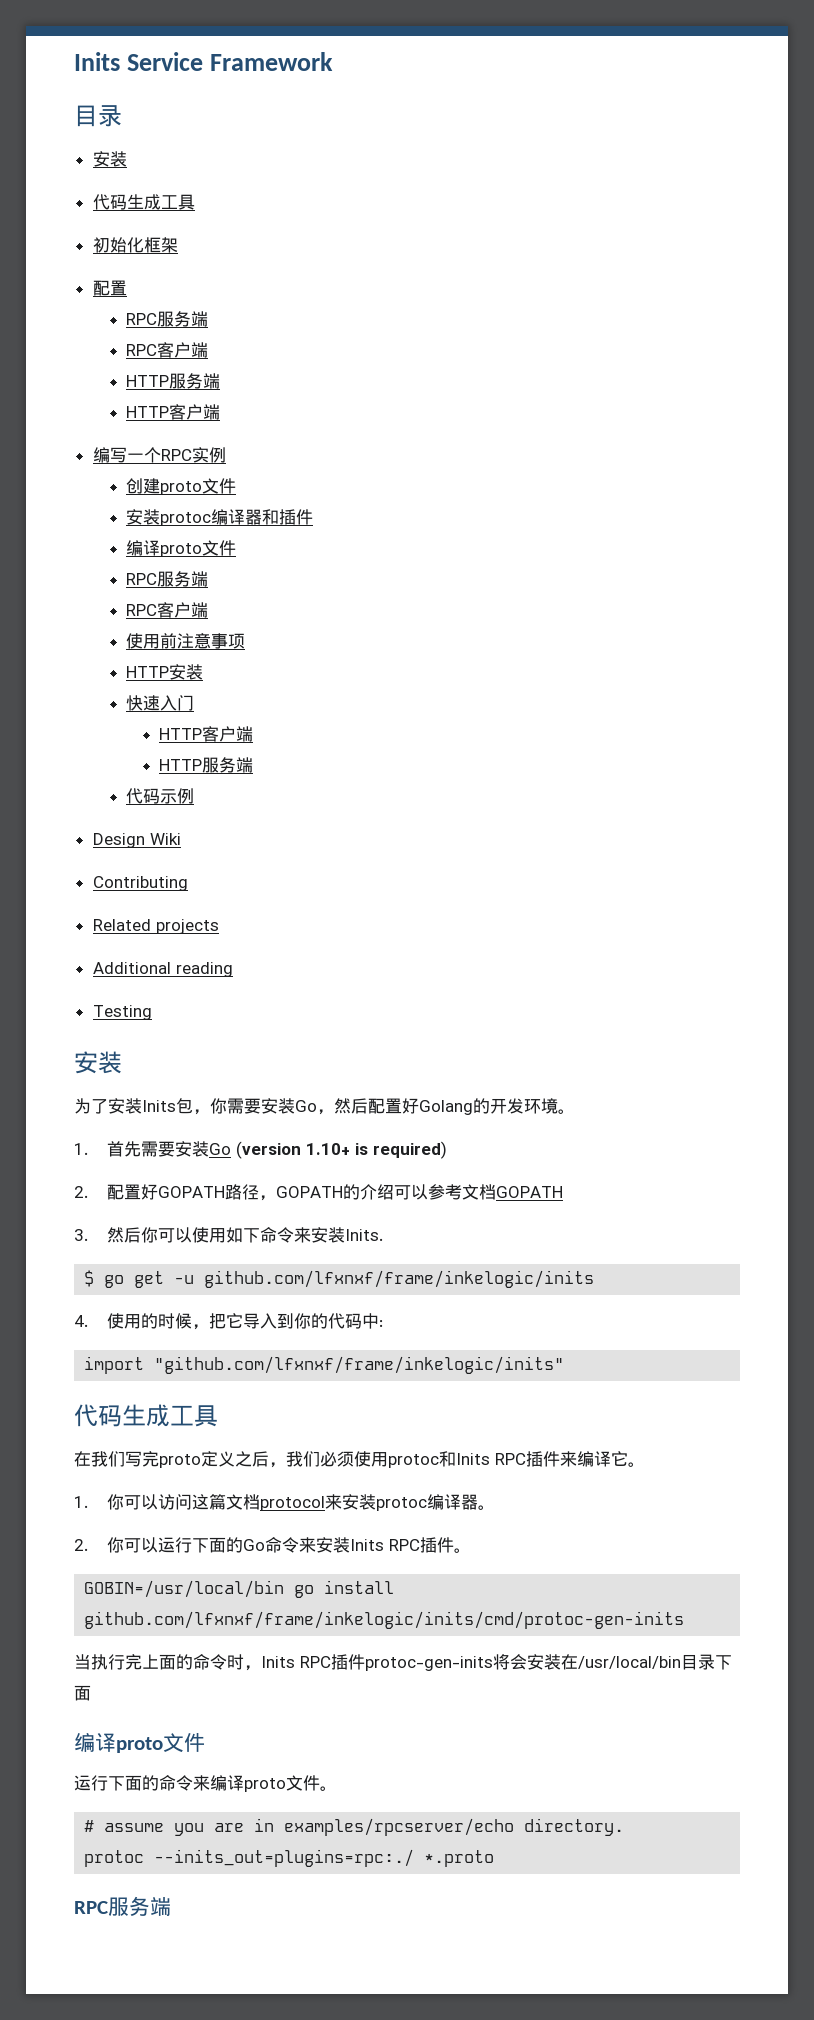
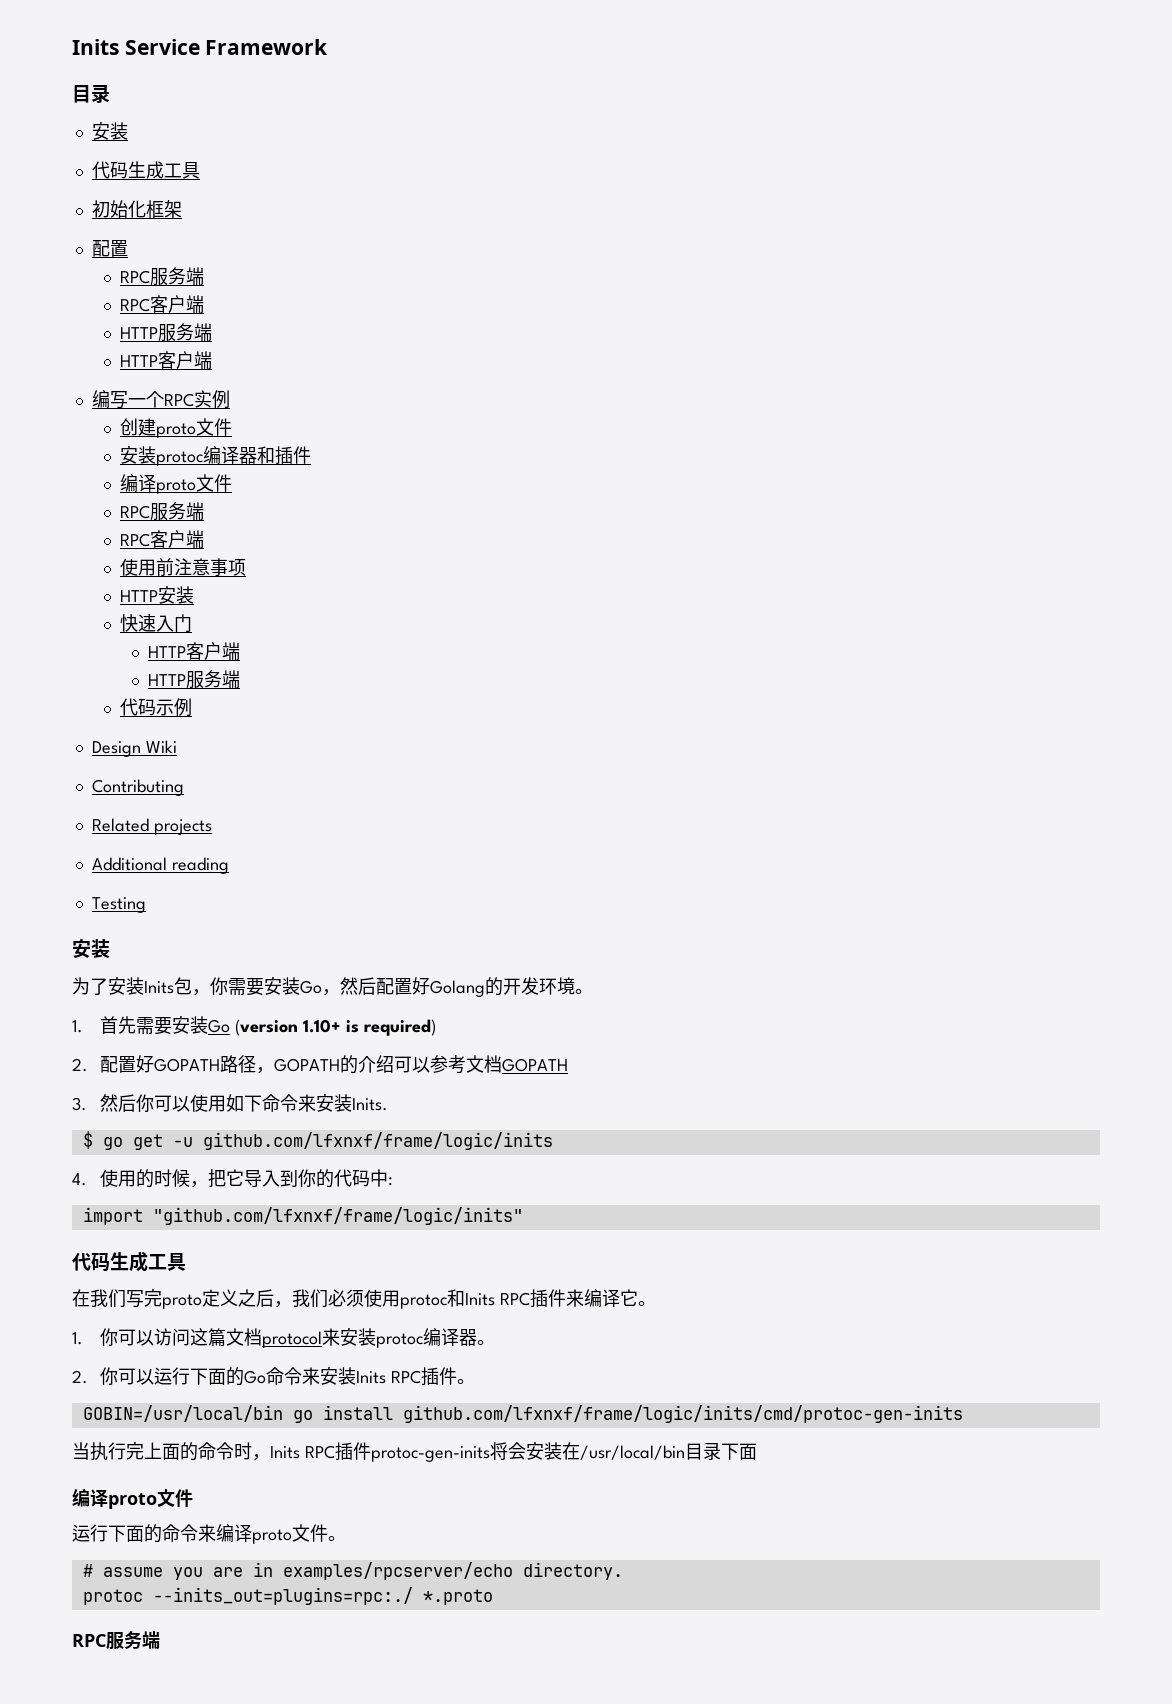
[204,1270,595,1288] github.com/lfxnxf/frame/inkelogic/inits -> [202,1132,553,1150] github.com/lfxnxf/frame/logic/inits
[154,1356,565,1374] "github.com/lfxnxf/frame/inkelogic/inits" -> [152,1207,523,1225] "github.com/lfxnxf/frame/logic/inits"
[84,1611,685,1629] github.com/lfxnxf/frame/inkelogic/inits/cmd/protoc-gen-inits -> [402,1405,963,1423] github.com/lfxnxf/frame/logic/inits/cmd/protoc-gen-inits

